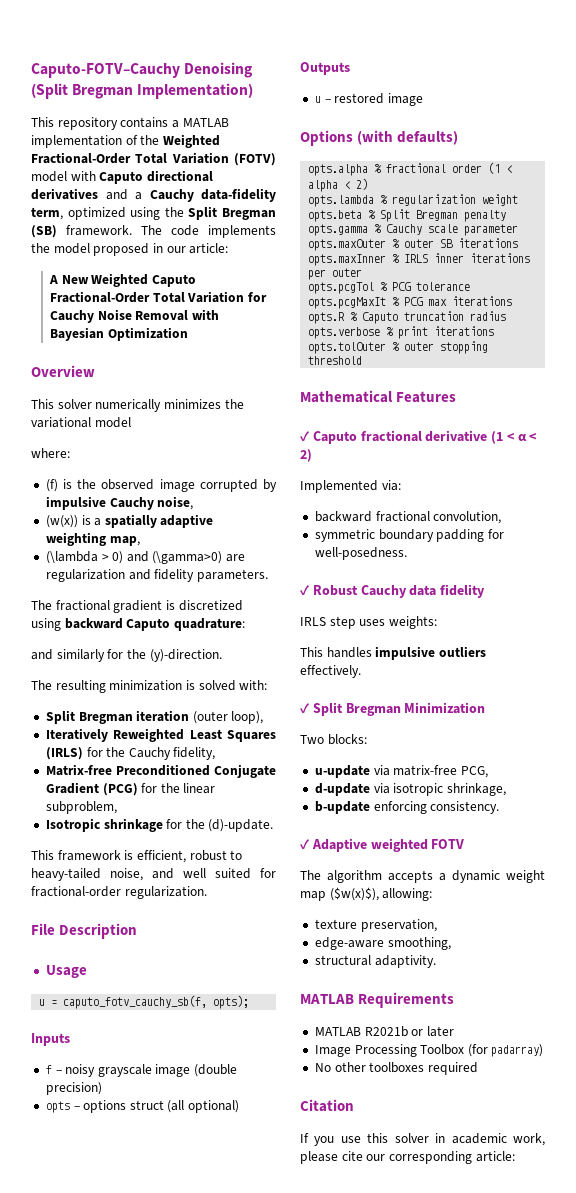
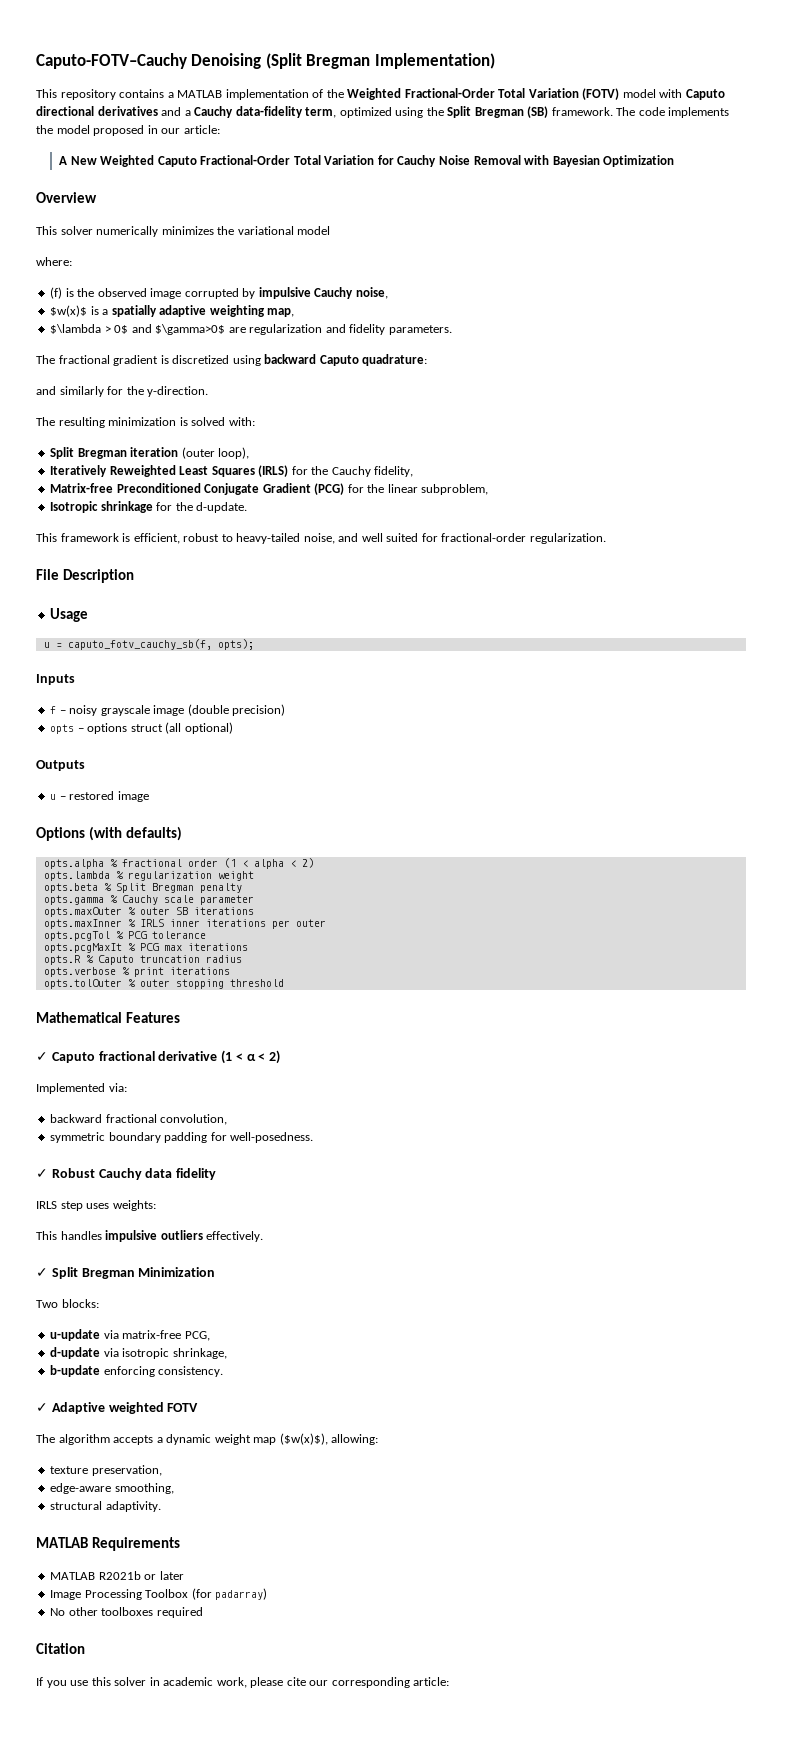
[45,515,78,528] (w(x)) -> [50,305,88,317] $w(x)$
[45,551,223,564] (\lambda > 0) and (\gamma>0) -> [50,324,226,335] $\lambda > 0$ and $\gamma>0$
[149,649,222,662] (y)-direction. -> [147,386,209,397] y-direction.
[208,819,274,832] (d)-update. -> [196,502,248,513] d-update.

